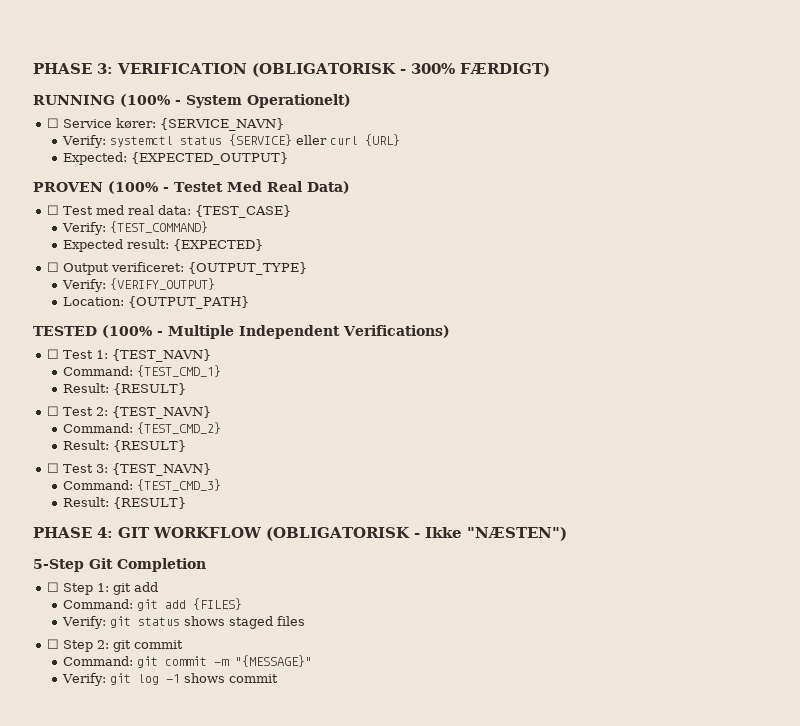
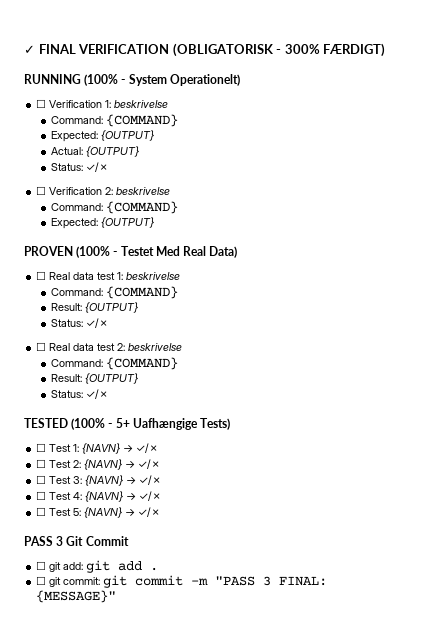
[33,63,113,74] PHASE 3: -> [24,44,76,54] ✓ FINAL
[62,118,284,131] [62,134,401,148] [63,152,289,165] Service kører: {SERVICE_NAVN} // Verify: systemctl status {SERVICE} eller curl {URL} // Expected: {EXPECTED_OUTPUT} -> [49,100,169,108] [51,114,179,127] [51,130,155,142] [51,146,140,157] [51,162,109,172] [36,186,171,195] [51,201,179,214] [51,217,155,229] Verification 1: beskrivelse // Command: {COMMAND} // Expected: {OUTPUT} // Actual: {OUTPUT} // Status: ✓/✗ // ☐ Verification 2: beskrivelse // Command: {COMMAND} // Expected: {OUTPUT}
[62,205,291,218] [62,221,209,235] [63,239,264,252] [46,262,307,275] [62,278,216,292] [63,296,250,309] Test med real data: {TEST_CASE} // Verify: {TEST_COMMAND} // Expected result: {EXPECTED} // ☐ Output verificeret: {OUTPUT_TYPE} // Verify: {VERIFY_OUTPUT} // Location: {OUTPUT_PATH} -> [49,272,181,280] [51,286,179,299] [51,302,139,313] [51,318,109,328] [36,342,183,351] [51,357,179,370] [51,373,139,384] [51,389,109,399] Real data test 1: beskrivelse // Command: {COMMAND} // Result: {OUTPUT} // Status: ✓/✗ // ☐ Real data test 2: beskrivelse // Command: {COMMAND} // Result: {OUTPUT} // Status: ✓/✗
[168,325,450,339] Multiple Independent Verifications) -> [115,418,231,430] 5+ Uafhængige Tests)
[111,349,211,362] [63,365,222,377] [63,383,187,395] [46,406,211,419] [63,422,222,434] [63,440,187,452] [46,463,211,476] [63,479,222,491] [63,497,187,509] [33,527,567,541] [33,558,206,572] [46,582,158,595] [63,598,243,611] [62,616,306,629] [46,639,183,652] [63,655,313,668] [62,673,279,686] {TEST_NAVN} // Command: {TEST_CMD_1} // Result: {RESULT} // ☐ Test 2: {TEST_NAVN} // Command: {TEST_CMD_2} // Result: {RESULT} // ☐ Test 3: {TEST_NAVN} // Command: {TEST_CMD_3} // Result: {RESULT} // PHASE 4: GIT WORKFLOW (OBLIGATORISK - Ikke "NÆSTEN") // 5-Step Git Completion // ☐ Step 1: git add // Command: git add {FILES} // Verify: git status shows staged files // ☐ Step 2: git commit // Command: git commit -m "{MESSAGE}" // Verify: git log -1 shows commit -> [82,443,159,454] [36,459,161,470] [36,475,162,486] [36,491,162,502] [36,507,161,518] [24,536,129,546] [36,560,159,573] [36,575,328,588] [36,590,117,603] {NAVN} → ✓/✗ // ☐ Test 2: {NAVN} → ✓/✗ // ☐ Test 3: {NAVN} → ✓/✗ // ☐ Test 4: {NAVN} → ✓/✗ // ☐ Test 5: {NAVN} → ✓/✗ // PASS 3 Git Commit // ☐ git add: git add . // ☐ git commit: git commit -m "PASS 3 FINAL: {MESSAGE}"

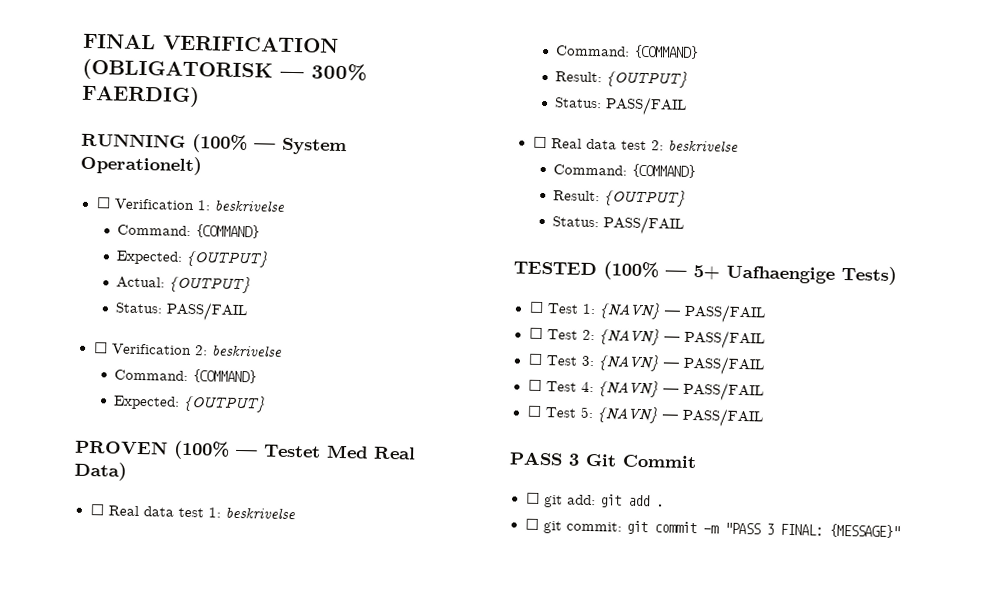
[24,45,35,54] ✓ -> (83, 41) none
[276,43,386,57] - 300% FÆRDIGT) -> [280,63,367,81] [81,84,200,108] — 300% FAERDIG)
[121,79,126,84] - -> [254,143,276,150] —
[86,162,109,172] ✓/✗ -> [166,301,249,322] PASS/FAIL
[113,251,118,256] - -> [235,449,258,457] —
[86,318,109,328] ✓/✗ -> [605,96,688,116] PASS/FAIL
[86,389,109,399] ✓/✗ -> [603,215,685,235] PASS/FAIL
[108,418,198,430] - 5+ Uafhængige -> [665,265,835,284] — 5+ Uafhaengige
[123,443,159,453] → ✓/✗ -> [663,303,766,324] — PASS/FAIL
[125,459,161,469] → ✓/✗ -> [663,329,765,350] — PASS/FAIL
[126,475,162,485] → ✓/✗ -> [662,355,765,376] — PASS/FAIL
[126,491,162,501] → ✓/✗ -> [662,381,764,402] — PASS/FAIL
[125,507,161,517] → ✓/✗ -> [661,407,763,428] — PASS/FAIL

